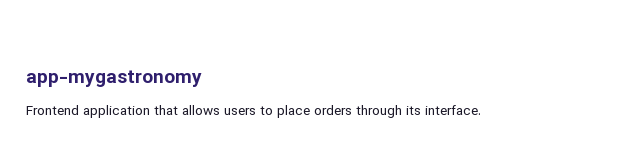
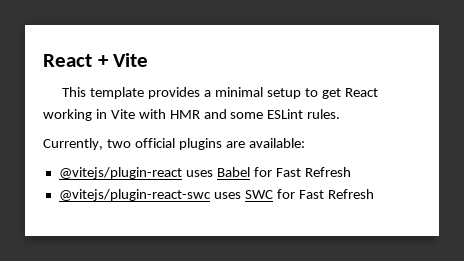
[26,70,202,87] [26,105,481,118] app-mygastronomy // Frontend application that allows users to place orders through its interface. -> [43,53,149,67] [62,87,378,99] [43,109,341,121] [43,138,305,150] [58,167,351,179] [58,189,374,201] React + Vite // This template provides a minimal setup to get React working in Vite with HMR and some ESLint rules. // Currently, two official plugins are available: // @vitejs/plugin-react uses Babel for Fast Refresh // @vitejs/plugin-react-swc uses SWC for Fast Refresh

